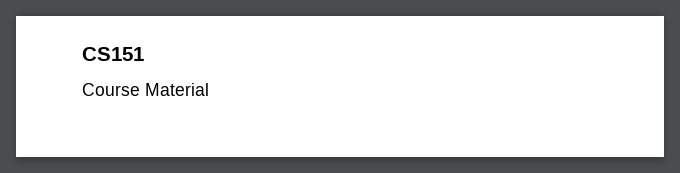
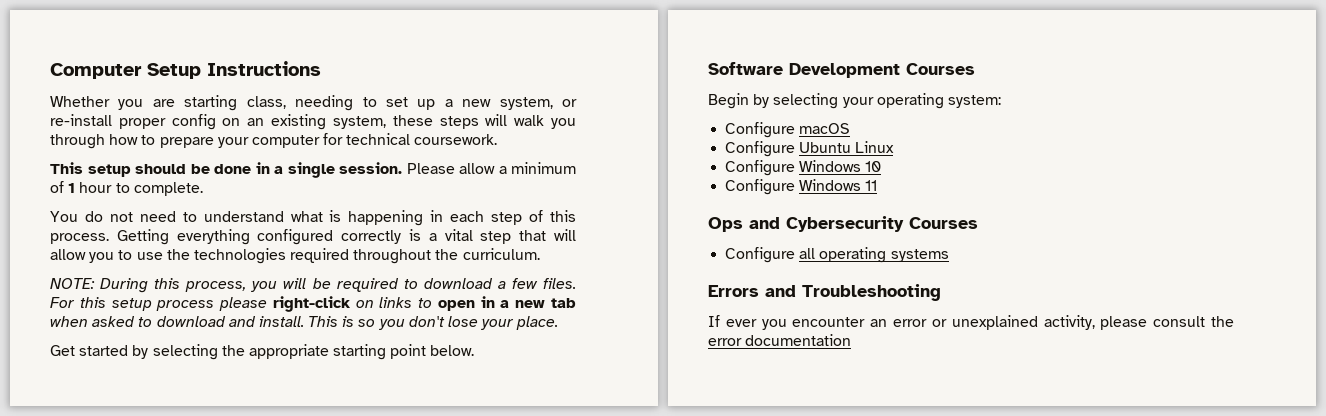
[82,47,144,61] [82,83,209,96] CS151 // Course Material -> [50,61,321,79] [50,95,577,111] [50,114,576,130] [50,133,498,149] [50,162,576,178] [50,181,203,196] [50,210,576,226] [50,229,576,245] [50,248,540,264] [50,278,576,293] [50,296,576,312] [50,316,559,330] [50,344,475,360] [708,62,975,78] [708,93,1001,109] [725,122,851,138] [725,141,895,157] [725,160,882,176] [725,179,878,195] [708,216,978,232] [725,247,949,263] [708,284,941,301] [708,315,1234,330] [708,334,852,346] Computer Setup Instructions // Whether you are starting class, needing to set up a new system, or re-install proper config on an existing system, these steps will walk you through how to prepare your computer for technical coursework. // This setup should be done in a single session. Please allow a minimum of 1 hour to complete. // You do not need to understand what is happening in each step of this process. Getting everything configured correctly is a vital step that will allow you to use the technologies required throughout the curriculum. // NOTE: During this process, you will be required to download a few files. For this setup process please right-click on links to open in a new tab when asked to download and install. This is so you don't lose your place. // Get started by selecting the appropriate starting point below. // Software Development Courses // Begin by selecting your operating system: // Configure macOS // Configure Ubuntu Linux // Configure Windows 10 // Configure Windows 11 // Ops and Cybersecurity Courses // Configure all operating systems // Errors and Troubleshooting // If ever you encounter an error or unexplained activity, please consult the error documentation

